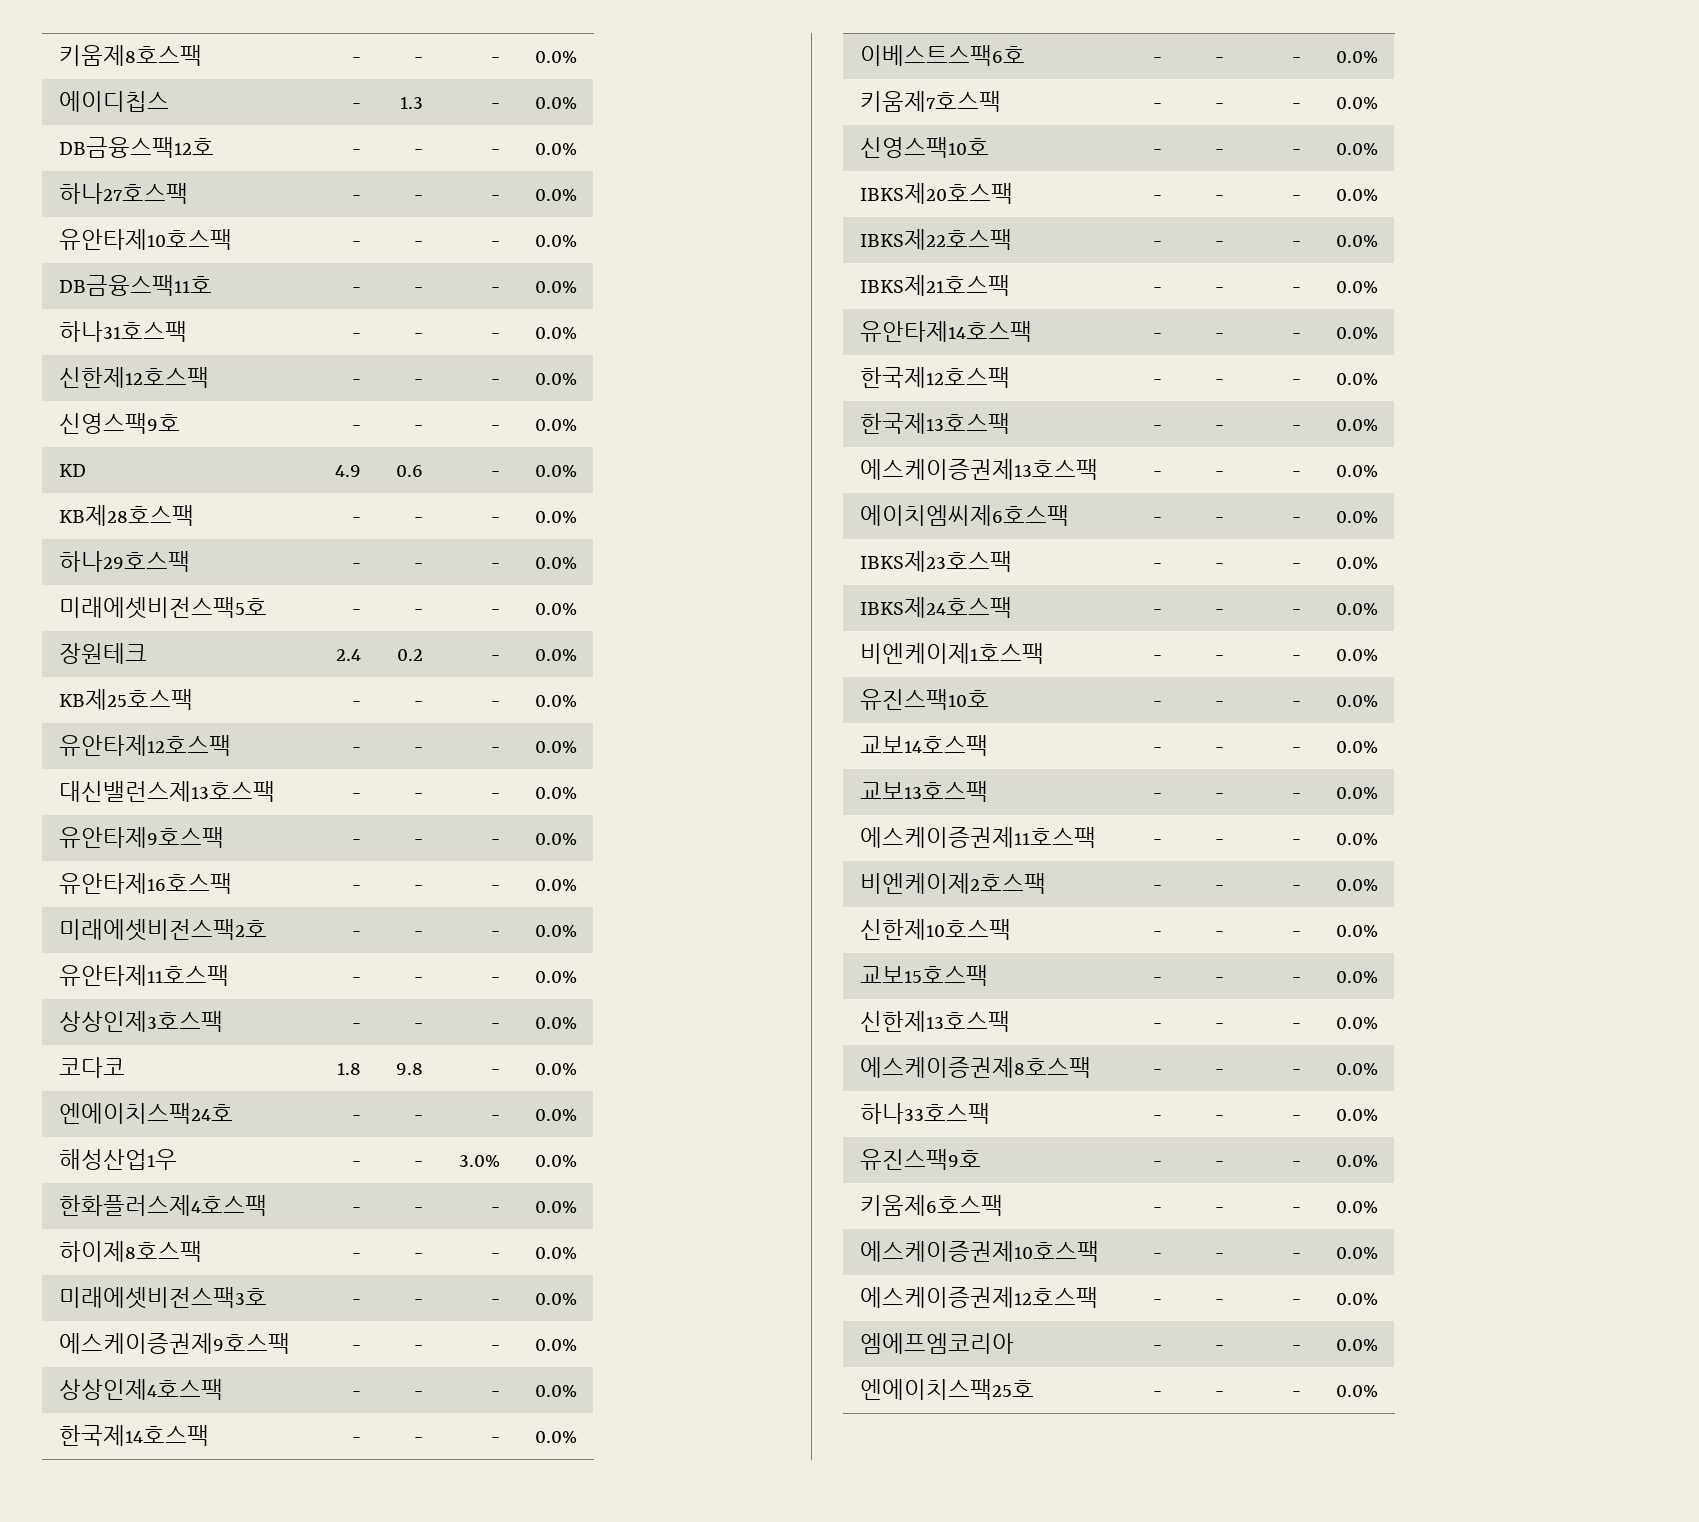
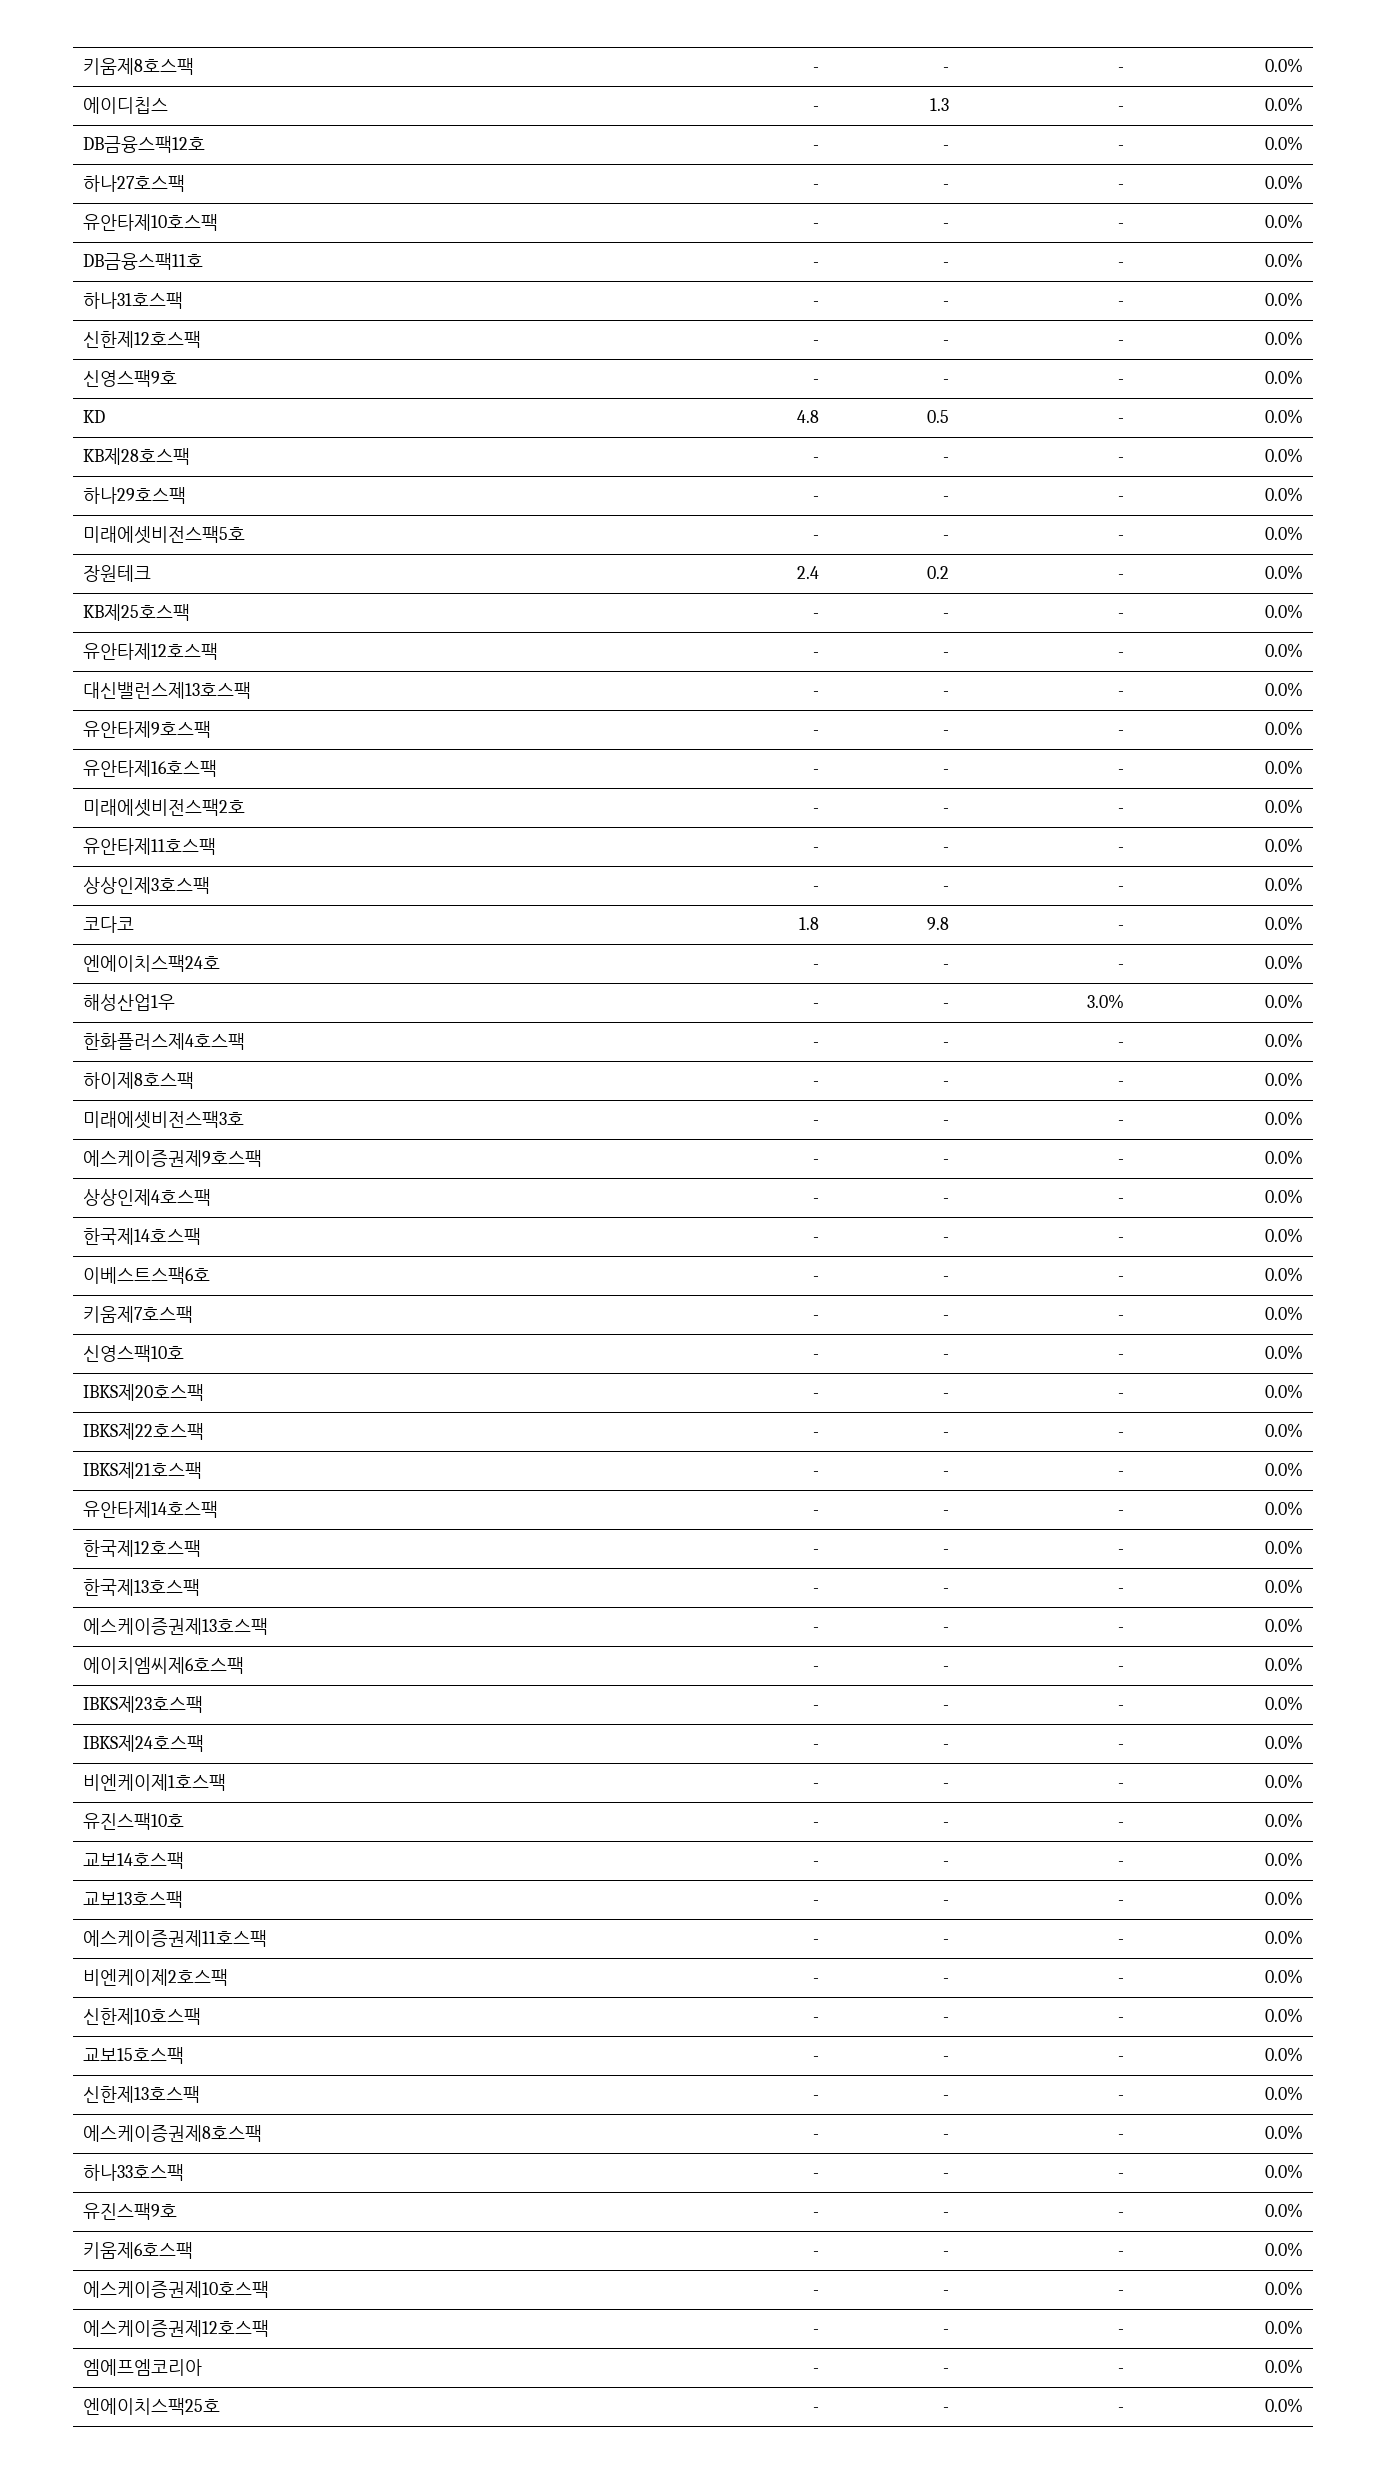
[334,465,361,477] [395,465,423,477] 4.9 | 0.6 -> [797,410,820,423] [927,410,950,423] 4.8 | 0.5

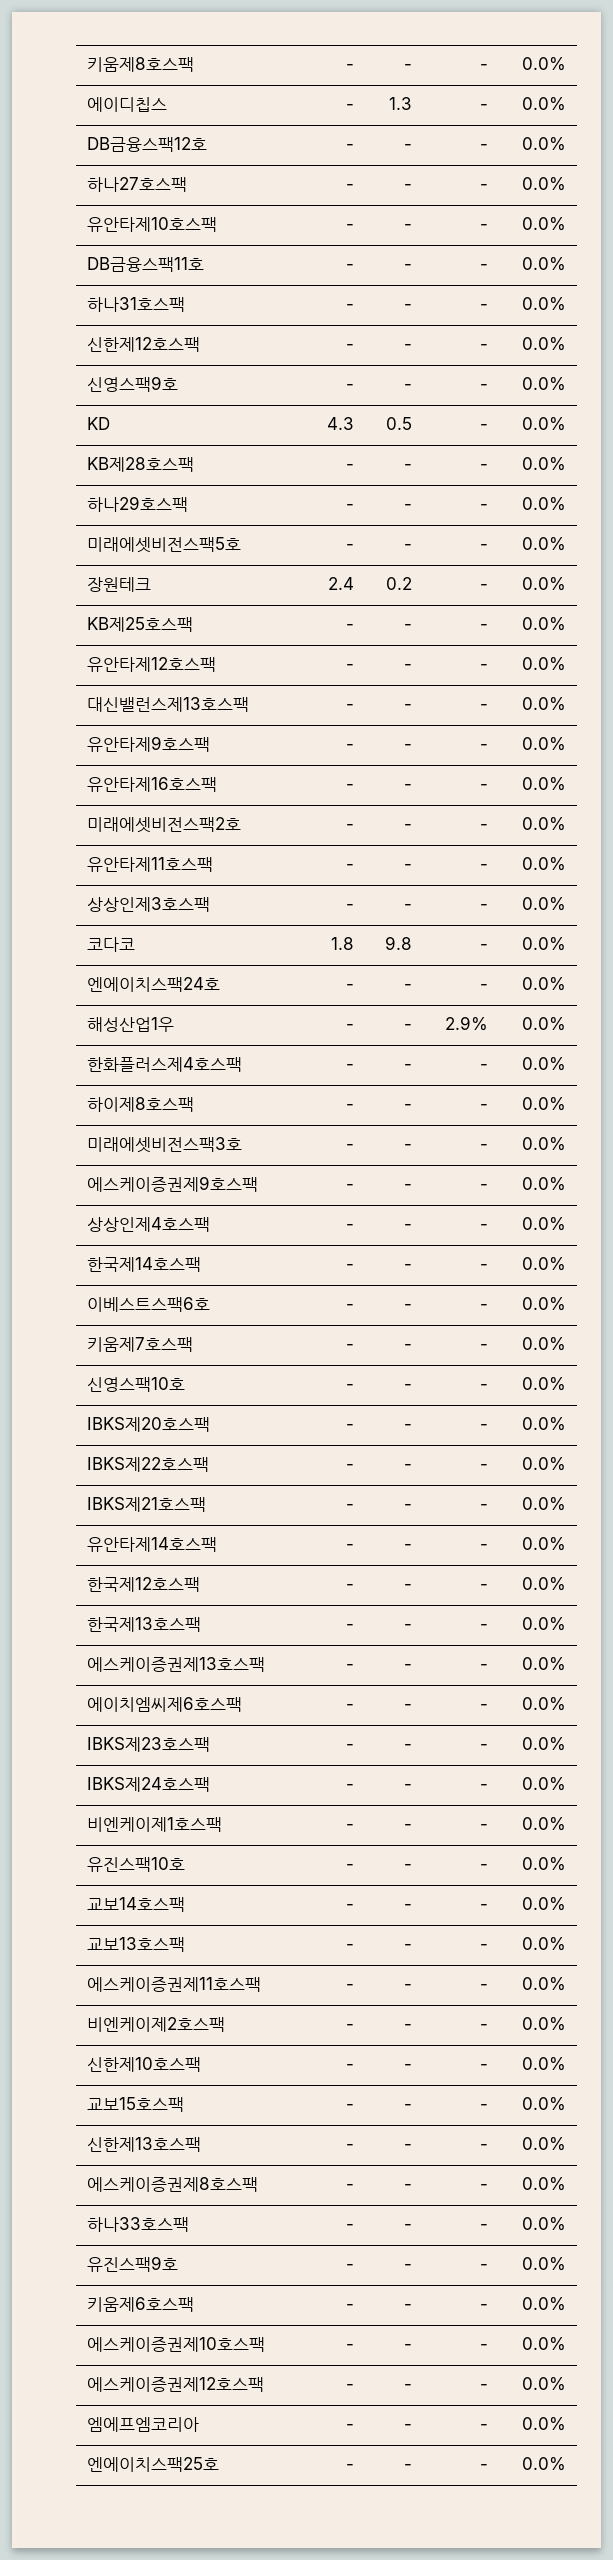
[797,410,820,423] 4.8 -> [326,417,354,430] 4.3
[1087,994,1125,1009] 3.0% -> [444,1016,488,1031] 2.9%

